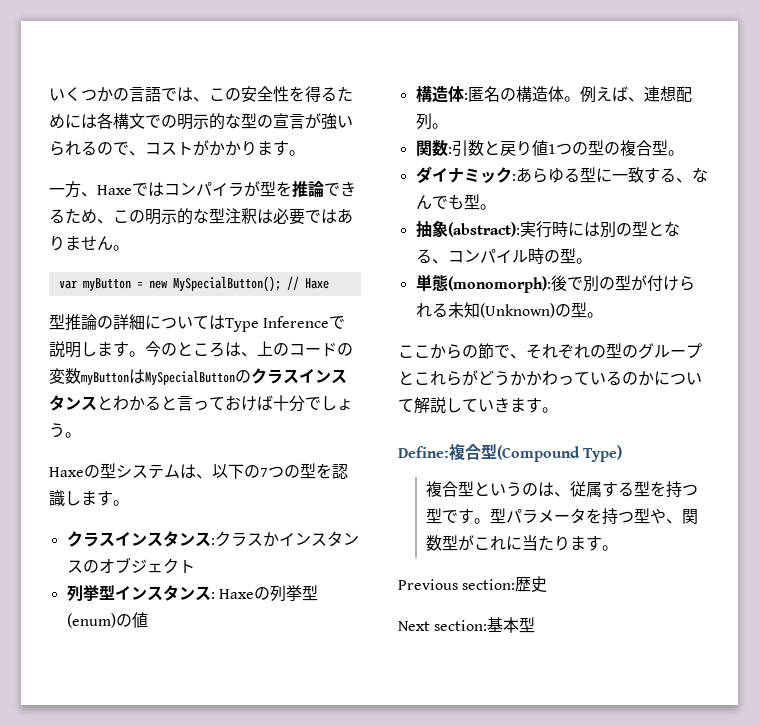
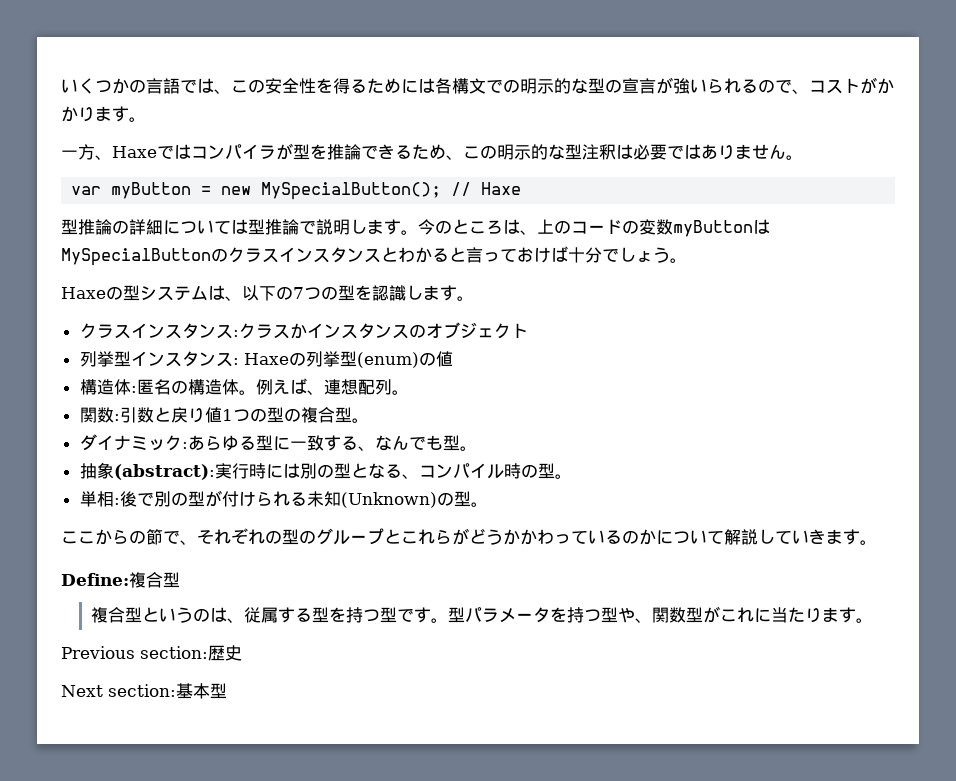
[225,316,330,332] Type Inference -> [248,219,299,235] 型推論
[431,274,551,293] 態(monomorph): -> [96,491,120,507] 相:
[497,445,623,462] (Compound Type) -> (180, 580) none

